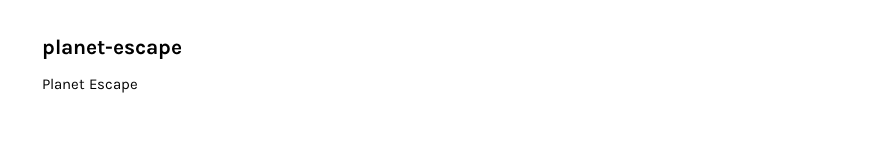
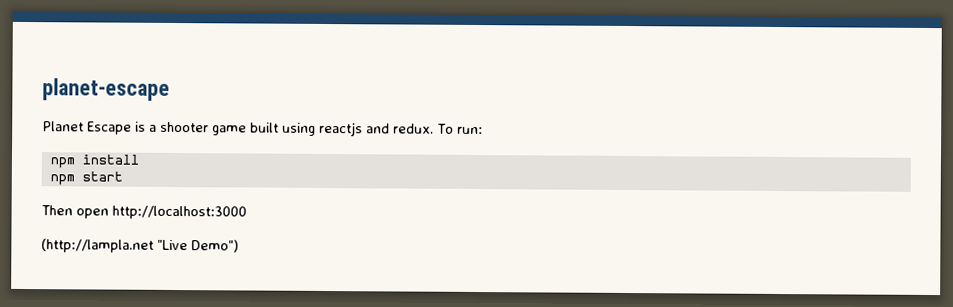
(139, 86) none -> [135,121,483,137] [49,154,139,169] [49,171,123,186] [41,205,247,220] [41,238,239,253] is a shooter game built using reactjs and redux. To run: // npm install // npm start // Then open http://localhost:3000 // (http://lampla.net "Live Demo")

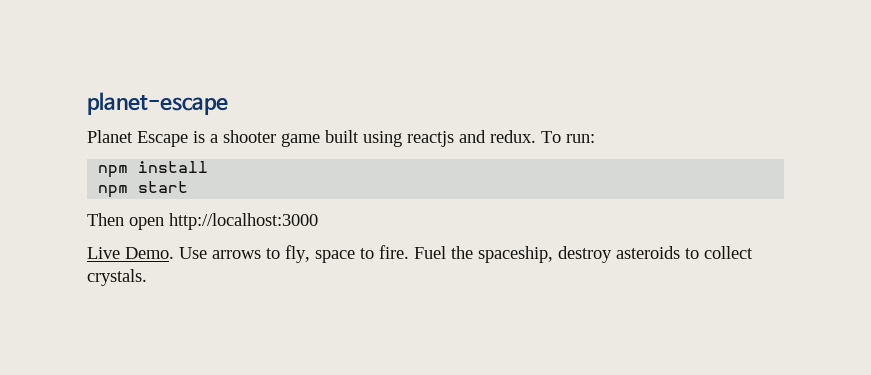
[41,238,239,253] (http://lampla.net "Live Demo") -> [87,245,753,263] [87,269,147,286] Live Demo. Use arrows to fly, space to fire. Fuel the spaceship, destroy asteroids to collect crystals.

